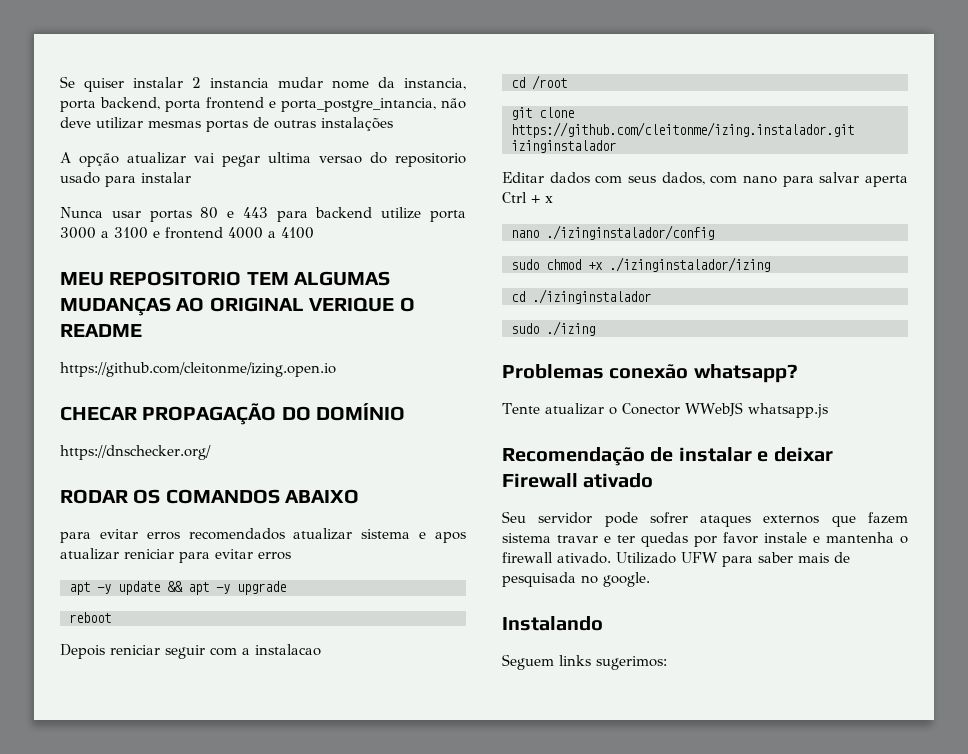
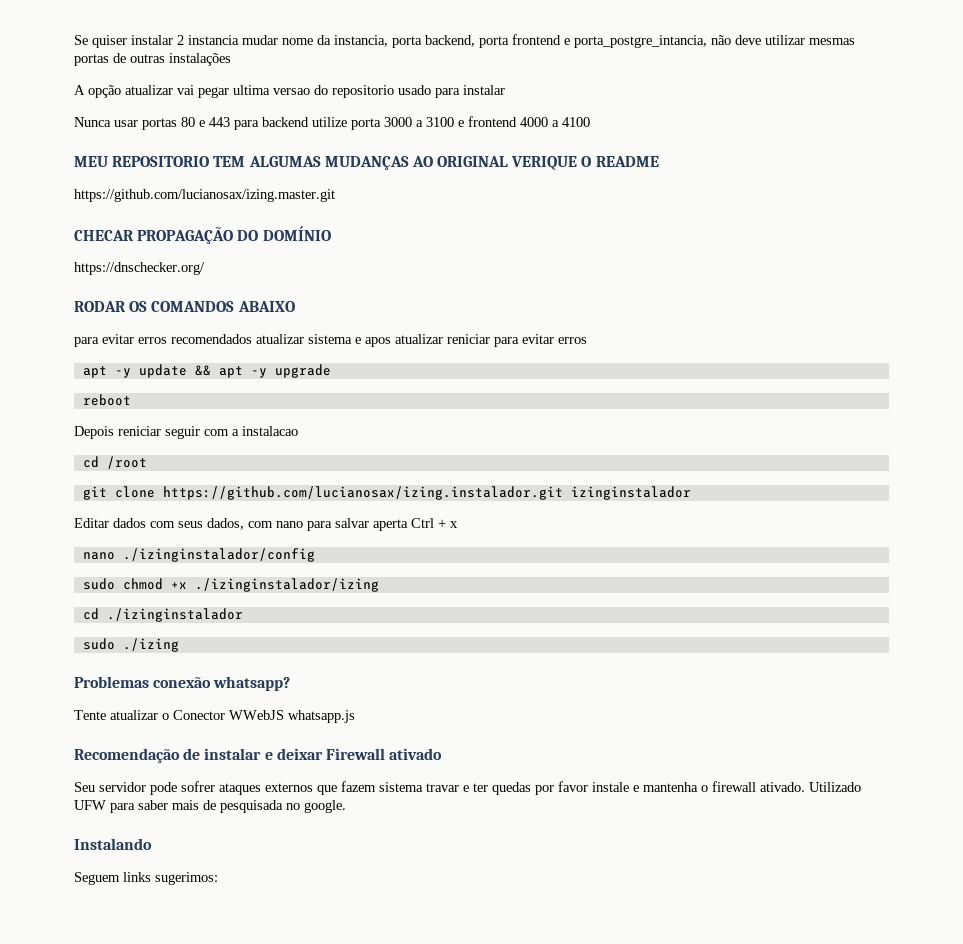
[60,362,336,377] https://github.com/cleitonme/izing.open.io -> [74,189,335,202] https://github.com/lucianosax/izing.master.git
[511,122,854,138] https://github.com/cleitonme/izing.instalador.git -> [162,486,563,500] https://github.com/lucianosax/izing.instalador.git

